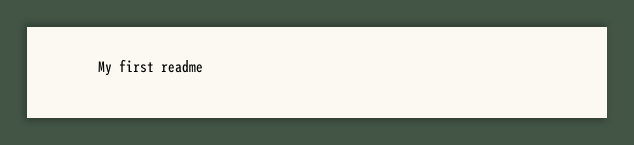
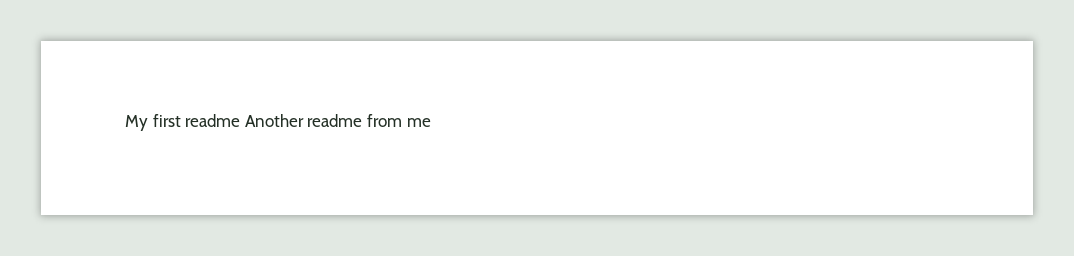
(203, 66) none -> [244,114,431,127] Another readme from me

